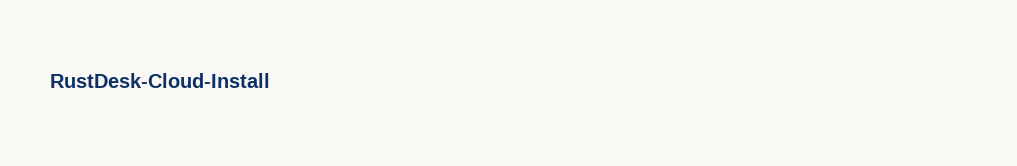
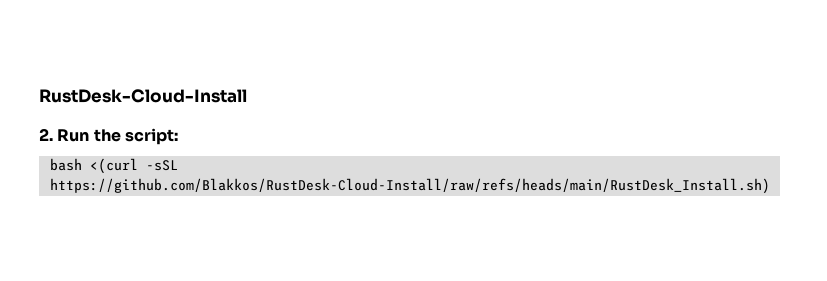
(270, 80) none -> [39,128,178,145] [49,158,178,174] [49,178,770,194] // 2. Run the script: // bash <(curl -sSL https://github.com/Blakkos/RustDesk-Cloud-Install/raw/refs/heads/main/RustDesk_Install.sh)

